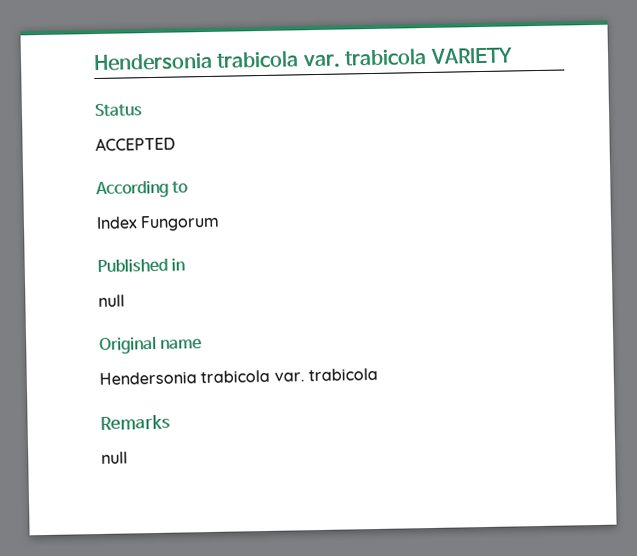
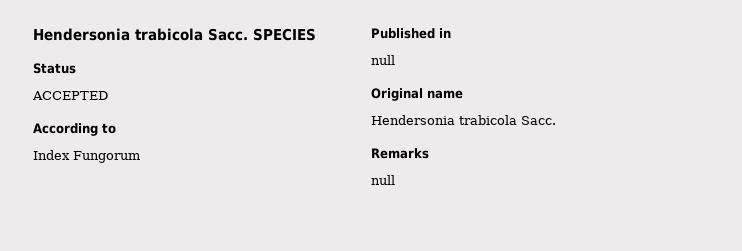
[93,47,513,72] Hendersonia trabicola var. trabicola VARIETY -> [33,28,316,41] Hendersonia trabicola Sacc. SPECIES
[273,367,378,382] var. trabicola -> [521,116,556,125] Sacc.

